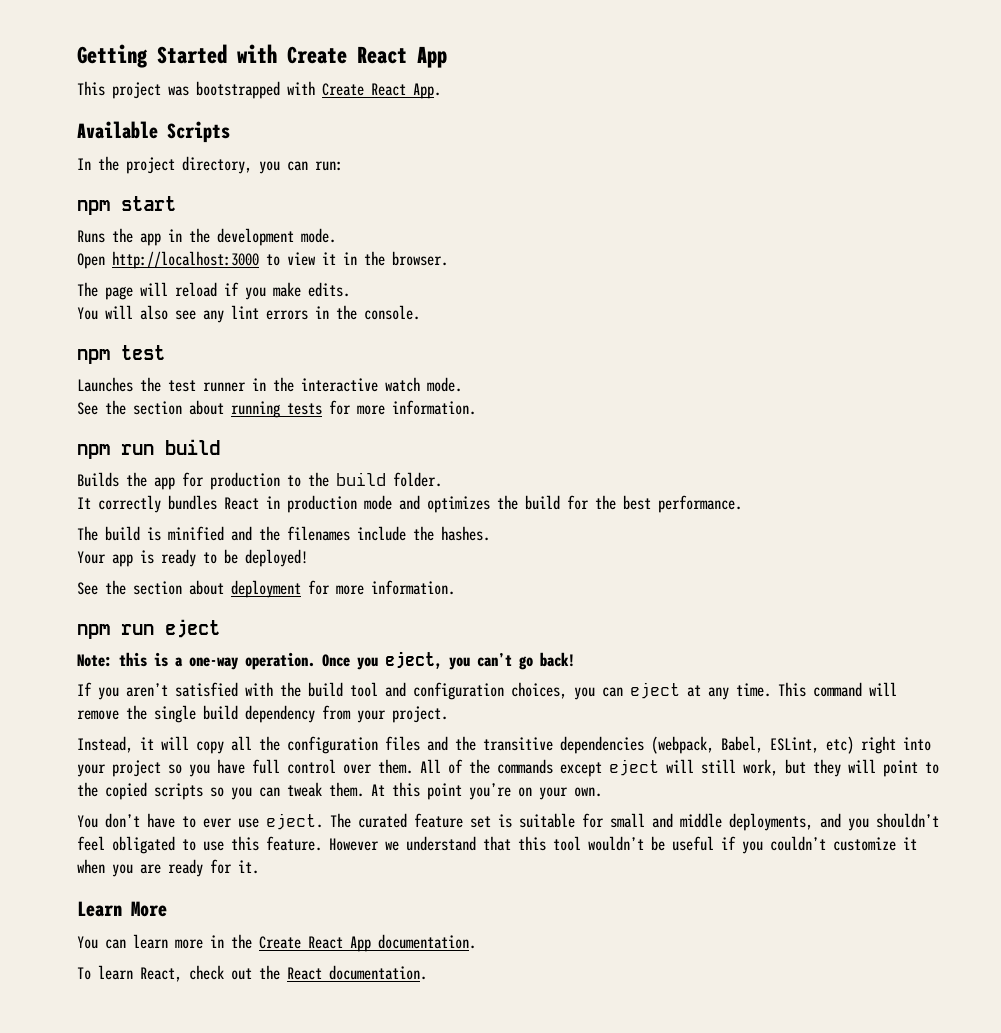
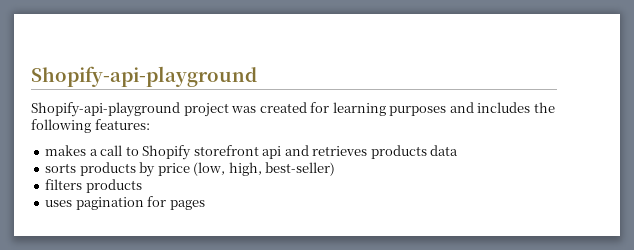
[77,44,447,68] [77,81,441,99] [77,121,230,143] [77,156,343,174] [77,196,176,215] [77,228,336,246] [77,251,448,269] [77,282,350,300] [77,305,420,323] [77,345,165,364] [77,377,462,392] [77,400,476,418] [77,439,220,459] [77,472,442,490] [77,495,742,513] [77,526,490,541] [77,549,308,567] [77,580,455,598] [77,619,220,639] [77,651,575,670] [77,682,897,700] [77,705,448,723] [77,736,931,754] [77,759,939,777] [77,782,602,800] [77,813,939,831] [77,836,917,854] [77,859,259,877] [77,901,167,917] [77,934,476,952] [77,965,427,982] Getting Started with Create React App // This project was bootstrapped with Create React App. // Available Scripts // In the project directory, you can run: // npm start // Runs the app in the development mode. // Open http://localhost:3000 to view it in the browser. // The page will reload if you make edits. // You will also see any lint errors in the console. // npm test // Launches the test runner in the interactive watch mode. // See the section about running tests for more information. // npm run build // Builds the app for production to the build folder. // It correctly bundles React in production mode and optimizes the build for the best performance. // The build is minified and the filenames include the hashes. // Your app is ready to be deployed! // See the section about deployment for more information. // npm run eject // Note: this is a one-way operation. Once you eject, you can’t go back! // If you aren’t satisfied with the build tool and configuration choices, you can eject at any time. This command will remove the single build dependency from your project. // Instead, it will copy all the configuration files and the transitive dependencies (webpack, Babel, ESLint, etc) right into your project so you have full control over them. All of the commands except eject will still work, but they will point to the copied scripts so you can tweak them. At this point you’re on your own. // You don’t have to ever use eject. The curated feature set is suitable for small and middle deployments, and you shouldn’t feel obligated to use this feature. However we understand that this tool wouldn’t be useful if you couldn’t customize it when you are ready for it. // Learn More // You can learn more in the Create React App documentation. // To learn React, check out the React documentation. -> [31,66,257,87] [31,102,555,117] [31,119,150,133] [45,145,459,160] [45,162,336,177] [45,179,142,193] [45,196,205,210] Shopify-api-playground // Shopify-api-playground project was created for learning purposes and includes the following features: // makes a call to Shopify storefront api and retrieves products data // sorts products by price (low, high, best-seller) // filters products // uses pagination for pages

